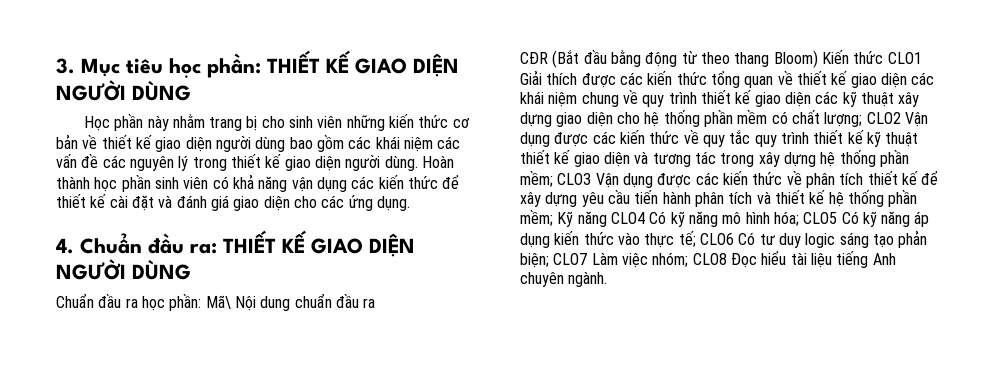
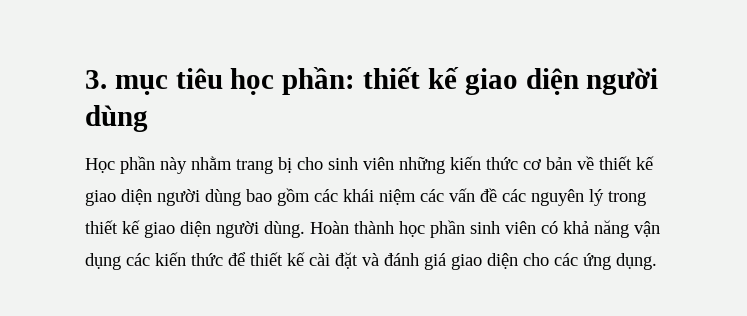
[81,58,120,77] Mục -> [114,75,168,95] mục
[267,50,459,77] [56,80,191,101] THIẾT KẾ GIAO DIỆN NGƯỜI DÙNG -> [363,67,659,95] [85,105,148,132] thiết kế giao diện người dùng
[56,230,415,257] [56,259,191,280] [56,293,376,311] [520,50,922,68] [520,70,935,88] [520,90,920,107] [520,110,928,127] [520,130,919,147] [520,150,909,167] [520,170,939,188] [520,190,918,207] [520,210,930,227] [520,230,928,248] [520,250,896,268] [520,271,608,287] // 4. Chuẩn đầu ra: THIẾT KẾ GIAO DIỆN NGƯỜI DÙNG // Chuẩn đầu ra học phần: Mã\ Nội dung chuẩn đầu ra // CĐR (Bắt đầu bằng động từ theo thang Bloom) Kiến thức CLO1 Giải thích được các kiến thức tổng quan về thiết kế giao diện các khái niệm chung về quy trình thiết kế giao diện các kỹ thuật xây dựng giao diện cho hệ thống phần mềm có chất lượng; CLO2 Vận dụng được các kiến thức về quy tắc quy trình thiết kế kỹ thuật thiết kế giao diện và tương tác trong xây dựng hệ thống phần mềm; CLO3 Vận dụng được các kiến thức về phân tích thiết kế để xây dựng yêu cầu tiến hành phân tích và thiết kế hệ thống phần mềm; Kỹ năng CLO4 Có kỹ năng mô hình hóa; CLO5 Có kỹ năng áp dụng kiến thức vào thực tế; CLO6 Có tư duy logic sáng tạo phản biện; CLO7 Làm việc nhóm; CLO8 Đọc hiểu tài liệu tiếng Anh chuyên ngành. -> (657, 261) none

